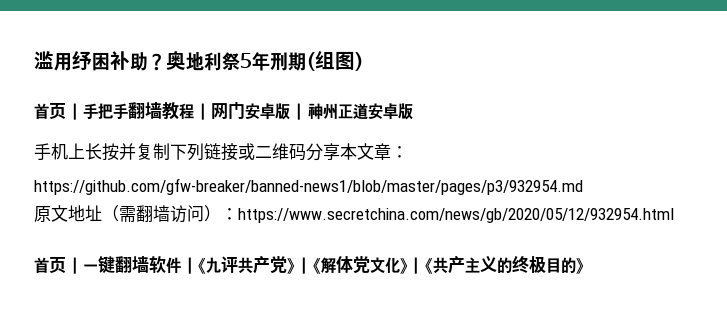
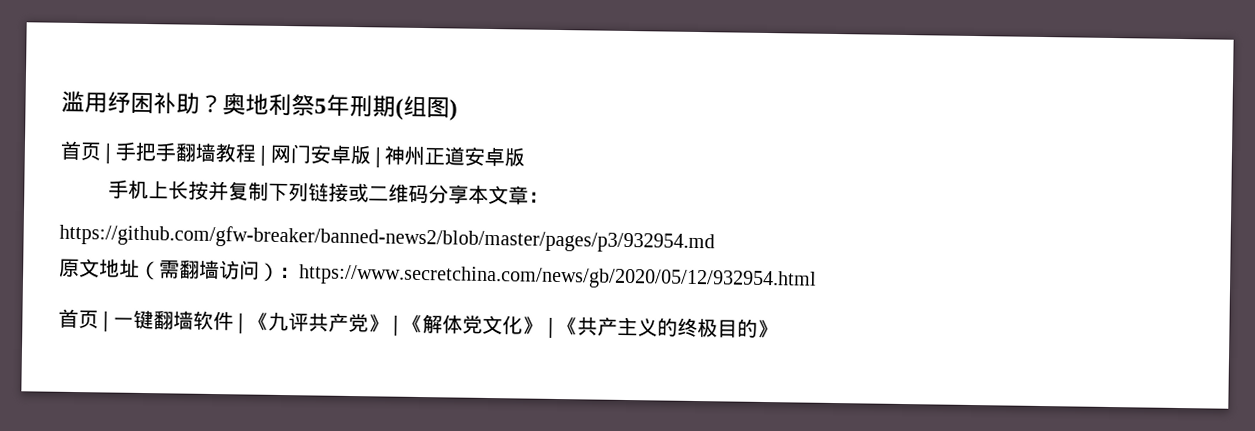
[34,178,583,195] https://github.com/gfw-breaker/banned-news1/blob/master/pages/p3/932954.md -> [59,223,715,254] https://github.com/gfw-breaker/banned-news2/blob/master/pages/p3/932954.md

